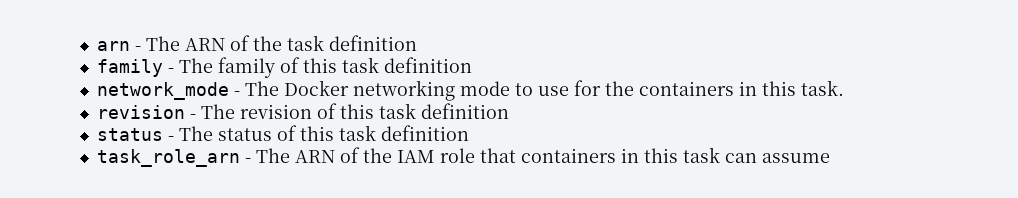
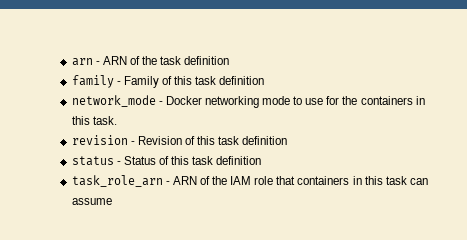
[145,36,180,51] The -> (100, 63) none
[178,57,275,78] The family -> [123,76,159,88] Family
[244,81,279,96] The -> (163, 103) none
[200,104,312,119] The revision -> [137,136,182,145] Revision
[178,126,272,141] The status -> [123,156,156,165] Status
[255,148,290,163] The -> (170, 183) none

